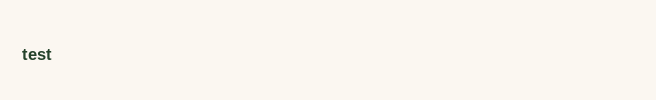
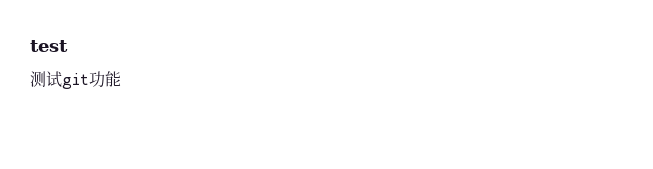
(52, 54) none -> [30,71,121,89] // 测试git功能

